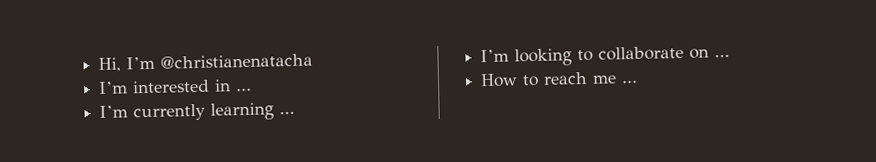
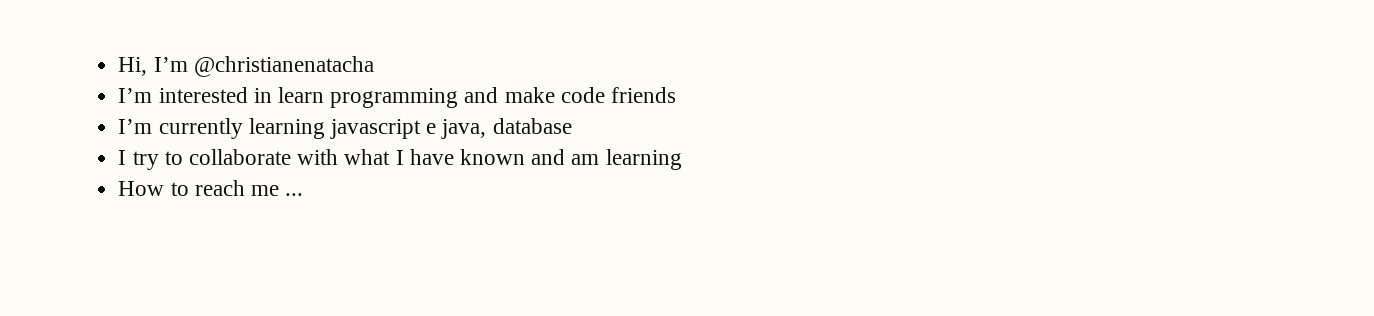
[236,87,253,92] [99,102,296,122] [480,45,731,67] ... // I’m currently learning ... // I’m looking to collaborate on ... -> [277,87,676,108] [118,118,572,139] [118,149,682,170] learn programming and make code friends // I’m currently learning javascript e java, database // I try to collaborate with what I have known and am learning

